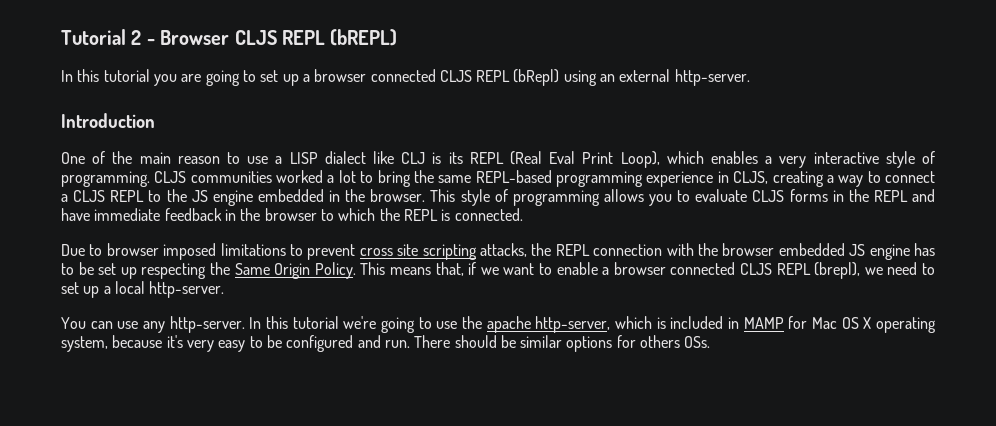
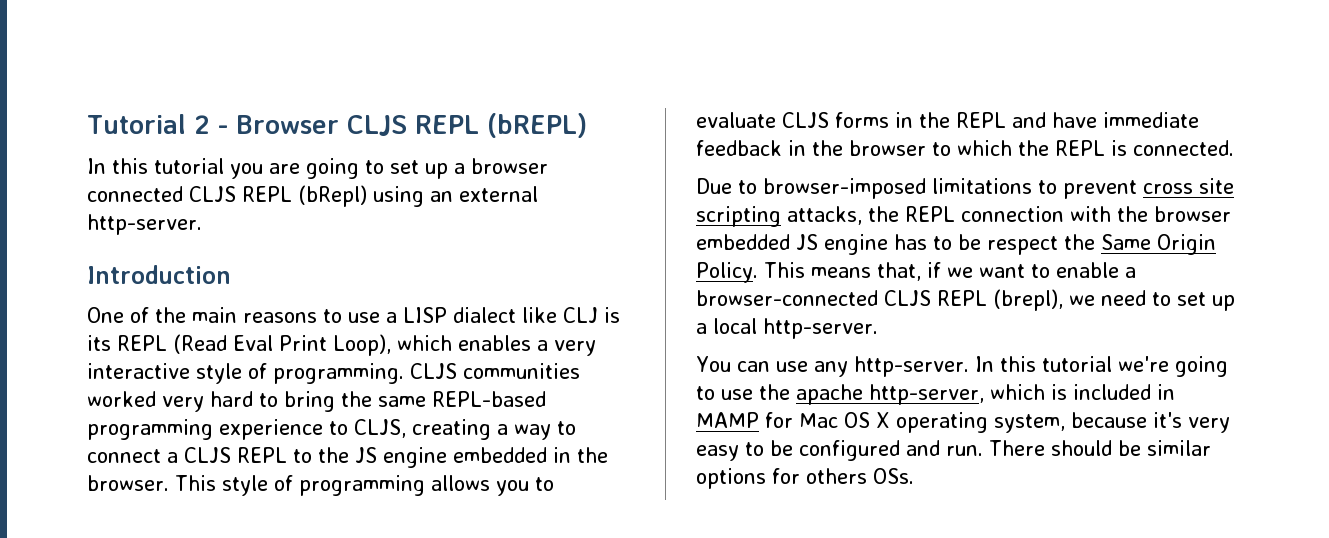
[177,156,220,164] reason -> [243,312,317,323] reasons
[510,151,543,165] (Real -> [173,334,227,354] (Read
[327,170,356,183] a lot -> [162,391,253,412] very hard
[717,171,729,183] in -> [329,421,348,435] to
[106,243,217,260] browser imposed -> [763,178,926,199] browser-imposed
[98,263,207,279] set up respecting -> [987,236,1058,255] respect
[613,262,736,275] browser connected -> [696,290,878,306] browser-connected

